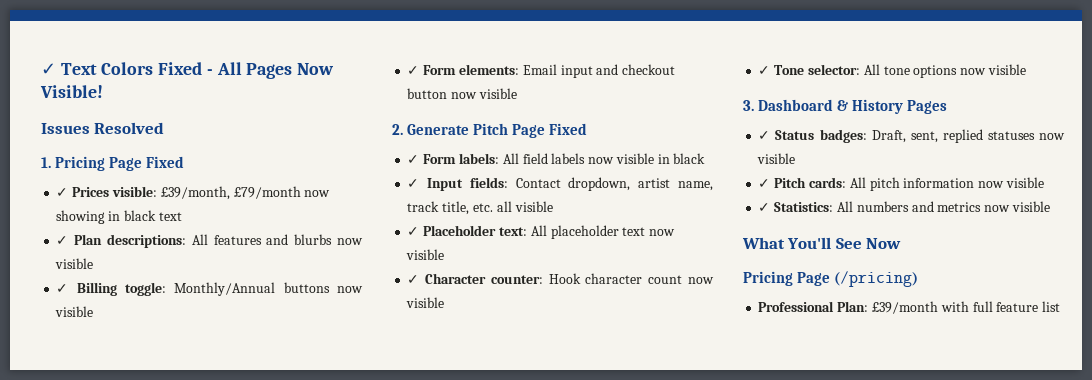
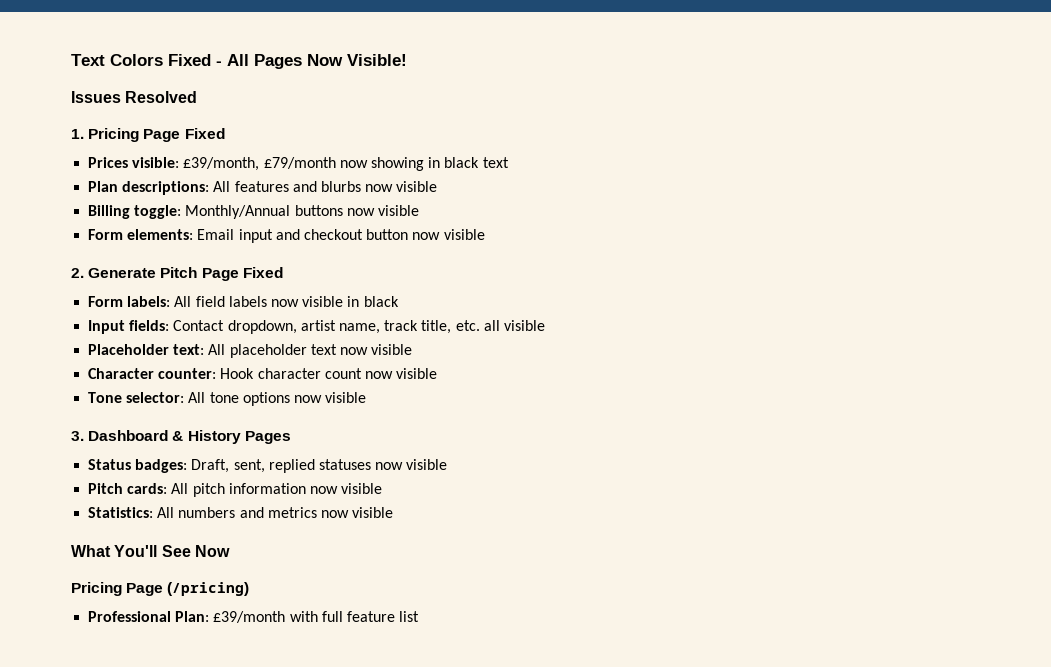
[41,63,56,75] ✓ -> (71, 60) none
[56,188,69,197] ✓ -> (225, 133) none
[56,236,69,245] ✓ -> (509, 162) none
[56,284,69,293] ✓ -> (438, 186) none
[407,66,420,75] ✓ -> (419, 210) none
[407,155,420,164] ✓ -> (283, 272) none
[407,179,420,188] ✓ -> (399, 301) none
[407,227,420,236] ✓ -> (545, 325) none
[407,275,420,284] ✓ -> (413, 349) none
[758,66,771,75] ✓ -> (438, 373) none
[758,131,771,140] ✓ -> (291, 437) none
[758,179,771,188] ✓ -> (448, 464) none
[758,203,771,212] ✓ -> (383, 488) none

